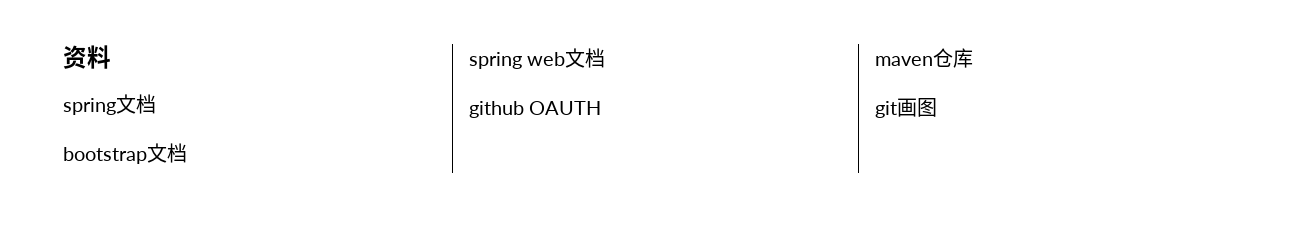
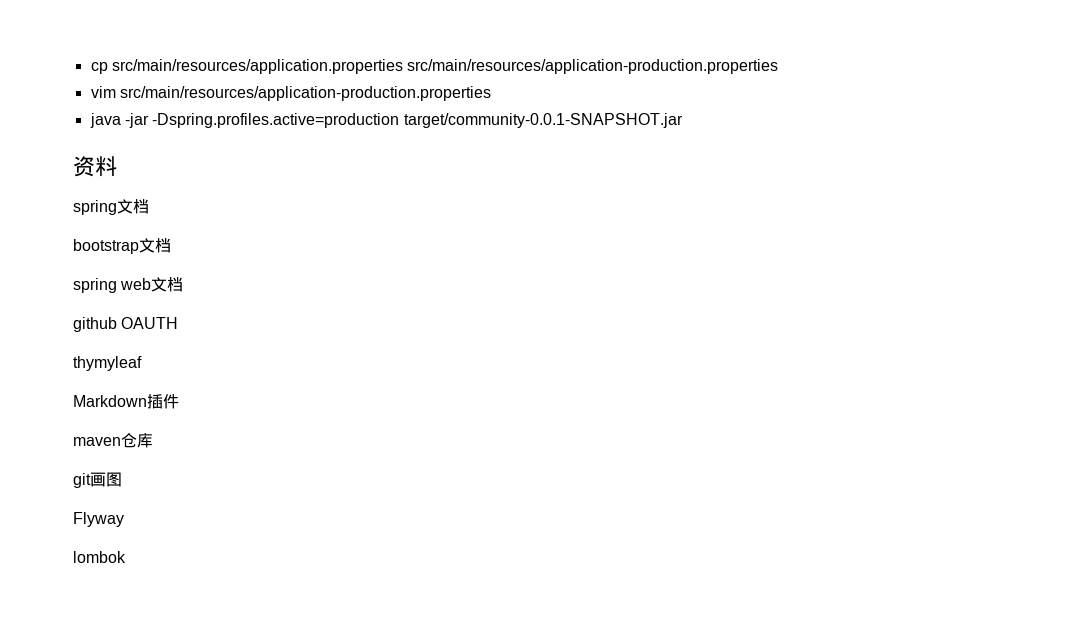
(63, 57) none -> [90,59,779,74] [90,86,491,101] [89,113,683,128] cp src/main/resources/application.properties src/main/resources/application-production.properties // vim src/main/resources/application-production.properties // java -jar -Dspring.profiles.active=production target/community-0.0.1-SNAPSHOT.jar //
(602, 108) none -> [73,356,142,371] [73,394,179,409] // thymyleaf // Markdown插件
(937, 107) none -> [73,512,124,527] [73,551,126,563] // Flyway // lombok

